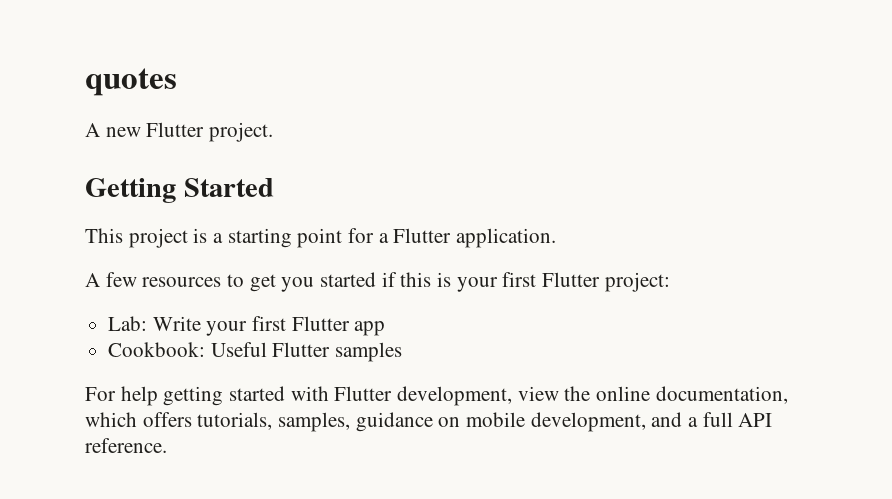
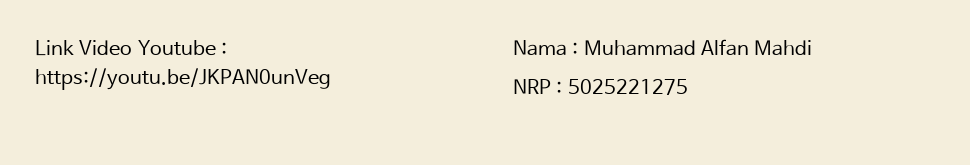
[85,68,177,96] [85,122,274,142] [85,178,274,203] [85,228,557,248] [85,272,670,292] [108,316,386,336] [108,342,403,362] [85,386,788,406] [85,412,773,432] [85,438,167,453] quotes // A new Flutter project. // Getting Started // This project is a starting point for a Flutter application. // A few resources to get you started if this is your first Flutter project: // Lab: Write your first Flutter app // Cookbook: Useful Flutter samples // For help getting started with Flutter development, view the online documentation, which offers tutorials, samples, guidance on mobile development, and a full API reference. -> [35,40,227,56] [35,68,331,90] [513,39,813,56] [513,79,688,95] Link Video Youtube : https://youtu.be/JKPAN0unVeg // Nama : Muhammad Alfan Mahdi // NRP : 5025221275

